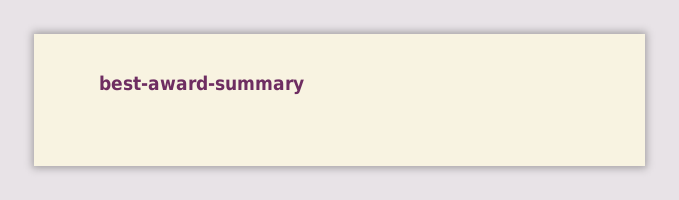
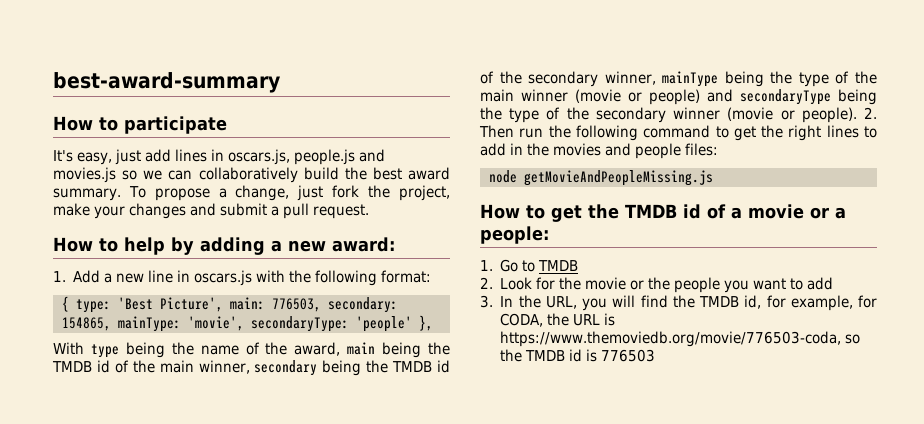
(304, 85) none -> [53,116,227,134] [53,149,385,165] [53,167,450,183] [53,185,450,201] [53,203,369,219] [53,237,395,255] [53,270,432,286] [61,296,398,313] [61,315,433,332] [53,342,450,358] [52,360,450,376] [480,71,877,87] [480,89,877,105] [480,107,877,123] [479,125,877,141] [480,143,718,159] [488,170,713,186] [480,204,846,222] [480,226,549,244] [480,259,579,272] [480,277,834,293] [480,295,877,311] [500,313,616,327] [500,331,861,347] [500,349,656,362] // How to participate // It's easy, just add lines in oscars.js, people.js and movies.js so we can collaboratively build the best award summary. To propose a change, just fork the project, make your changes and submit a pull request. // How to help by adding a new award: // 1. Add a new line in oscars.js with the following format: // { type: 'Best Picture', main: 776503, secondary: 154865, mainType: 'movie', secondaryType: 'people' }, // With type being the name of the award, main being the TMDB id of the main winner, secondary being the TMDB id of the secondary winner, mainType being the type of the main winner (movie or people) and secondaryType being the type of the secondary winner (movie or people). 2. Then run the following command to get the right lines to add in the movies and people files: // node getMovieAndPeopleMissing.js // How to get the TMDB id of a movie or a people: // 1. Go to TMDB // 2. Look for the movie or the people you want to add // 3. In the URL, you will find the TMDB id, for example, for CODA, the URL is https://www.themoviedb.org/movie/776503-coda, so the TMDB id is 776503

